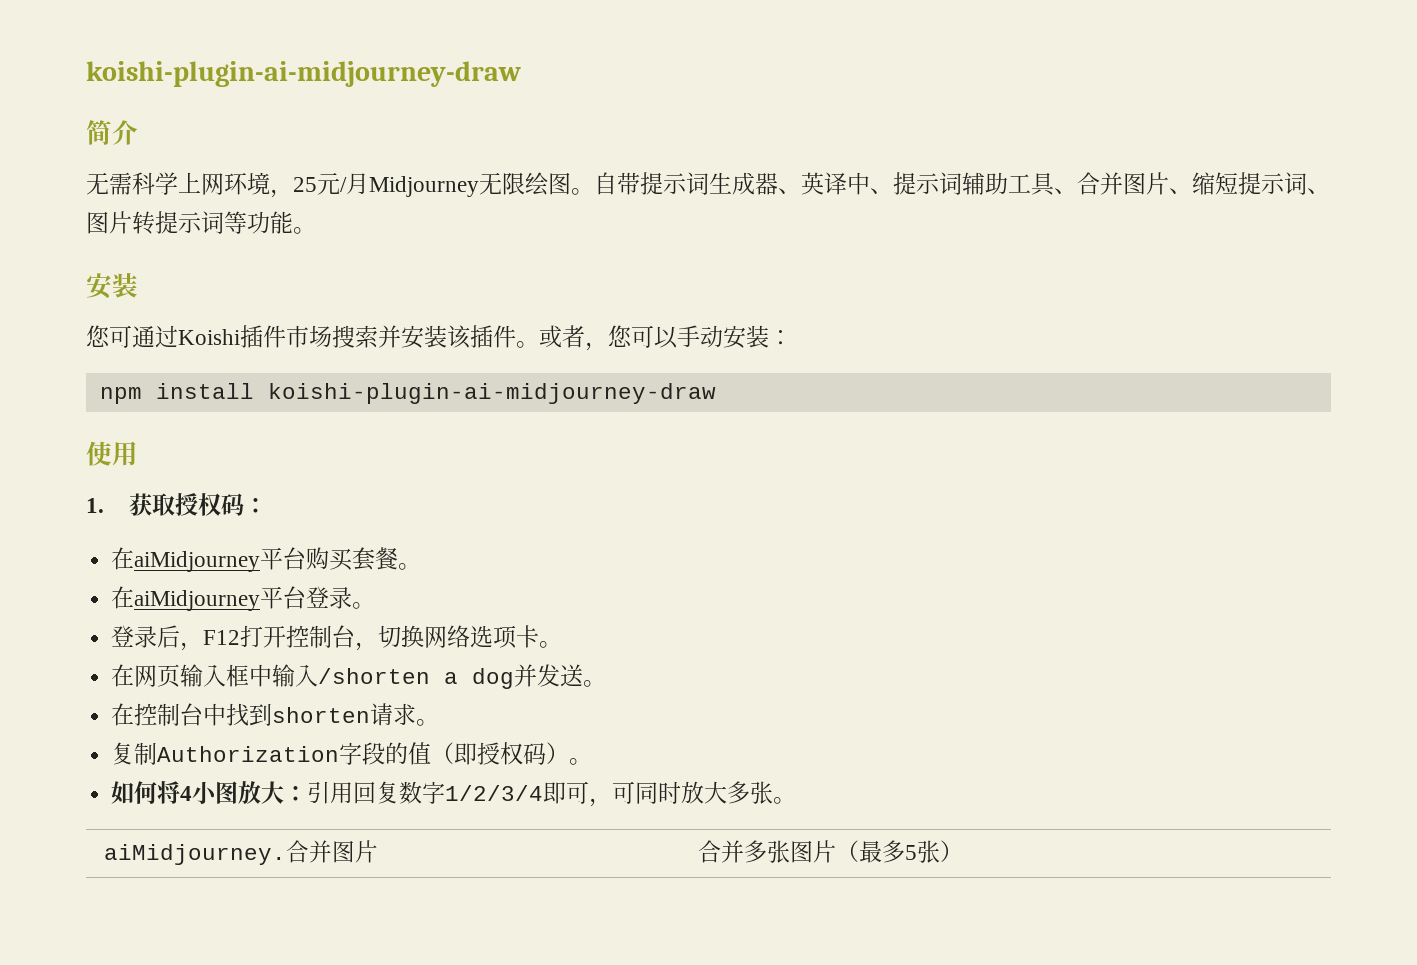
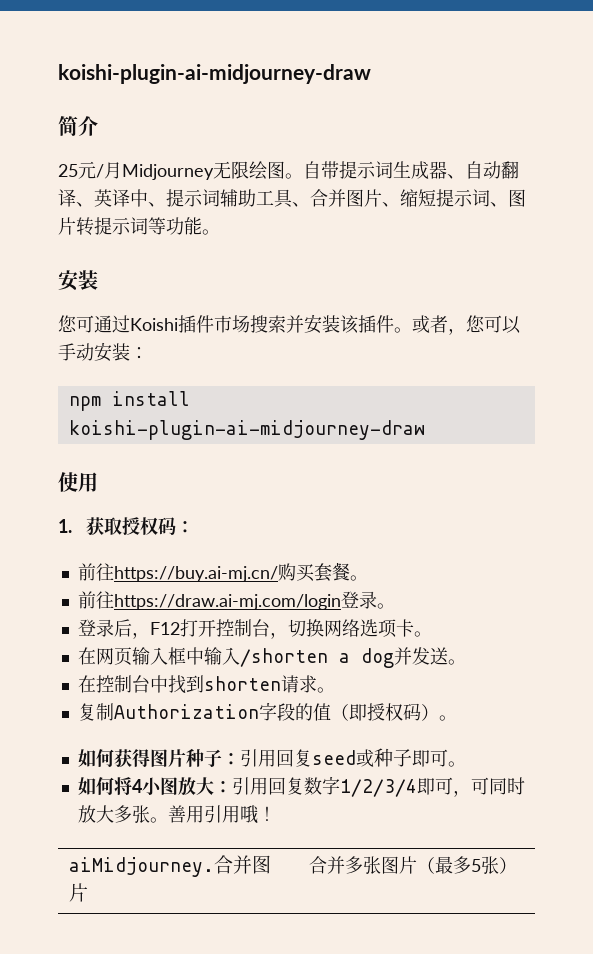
[86,172,293,198] 无需科学上网环境， -> (98, 126) none
(801, 191) none -> [465,161,519,179] [58,189,94,207] 自动翻译、
[111,547,307,572] 在aiMidjourney平台 -> [77,563,278,582] 前往https://buy.ai-mj.cn/
[111,586,307,611] 在aiMidjourney平台 -> [77,591,341,610] 前往https://draw.ai-mj.com/login
(593, 761) none -> [77,748,466,767] // 如何获得图片种子：引用回复seed或种子即可。
(797, 800) none -> [167,805,276,824] 善用引用哦！

